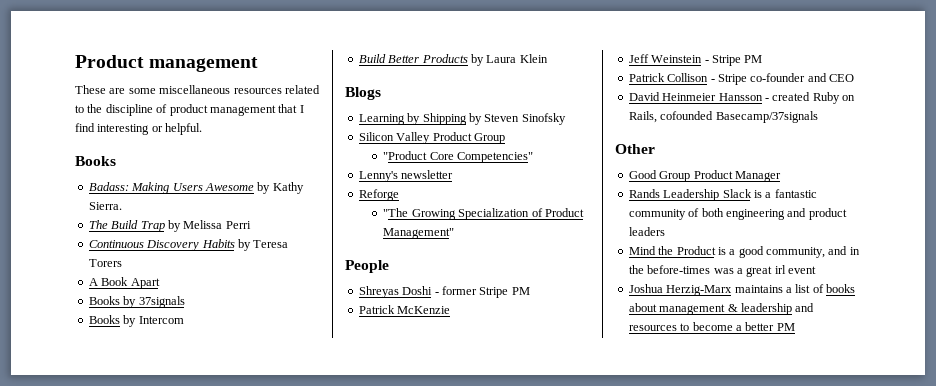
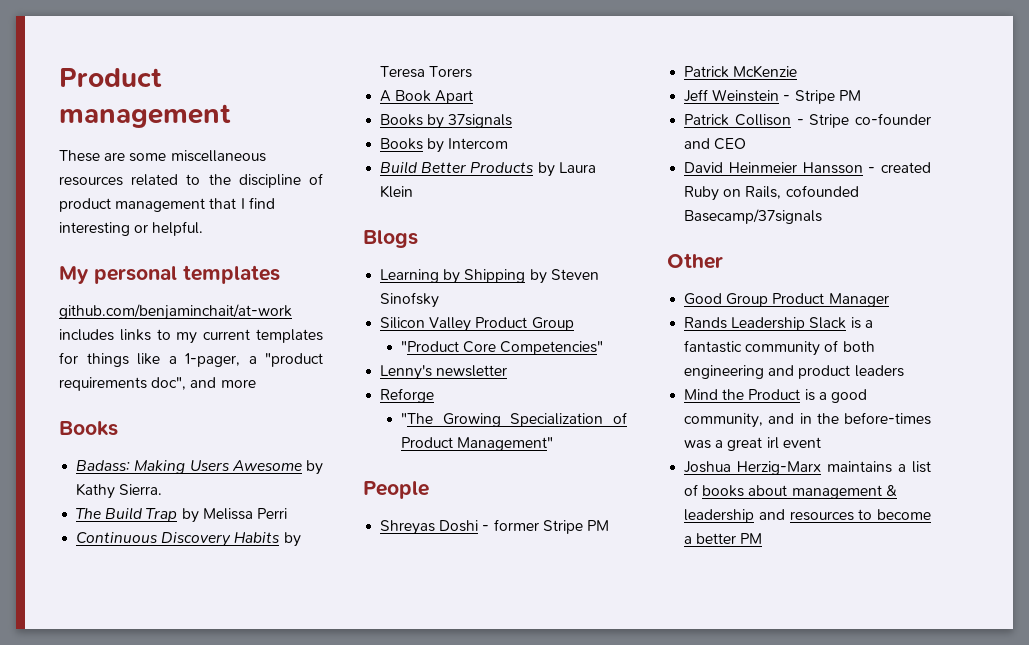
(203, 129) none -> [59,265,280,284] [59,304,292,320] [59,329,323,344] [59,352,323,367] [59,377,256,391] // My personal templates // github.com/benjaminchait/at-work includes links to my current templates for things like a 1-pager, a "product requirements doc", and more

